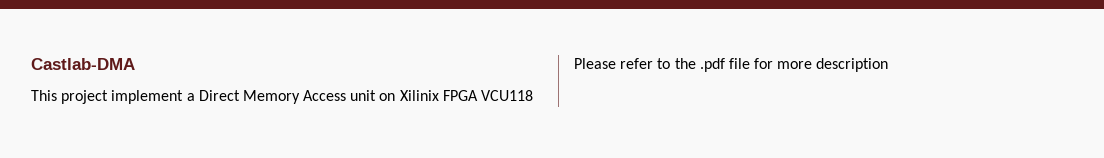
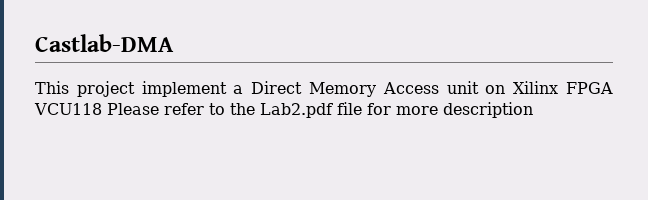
[399,90,439,101] Xilinix -> [513,81,559,94] Xilinx
[699,58,725,72] .pdf -> [260,103,333,118] Lab2.pdf

